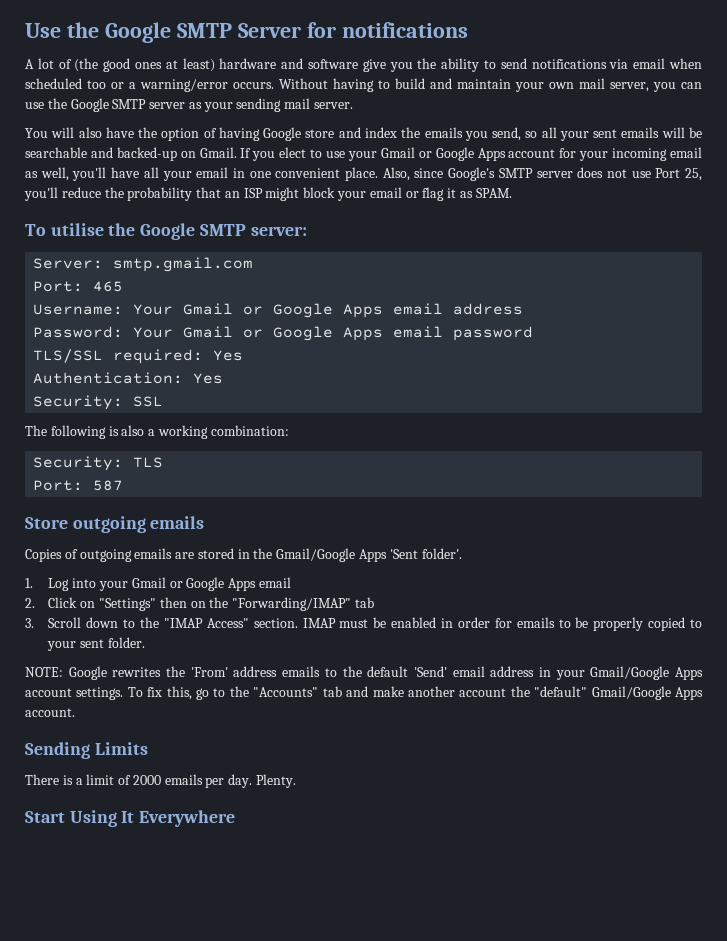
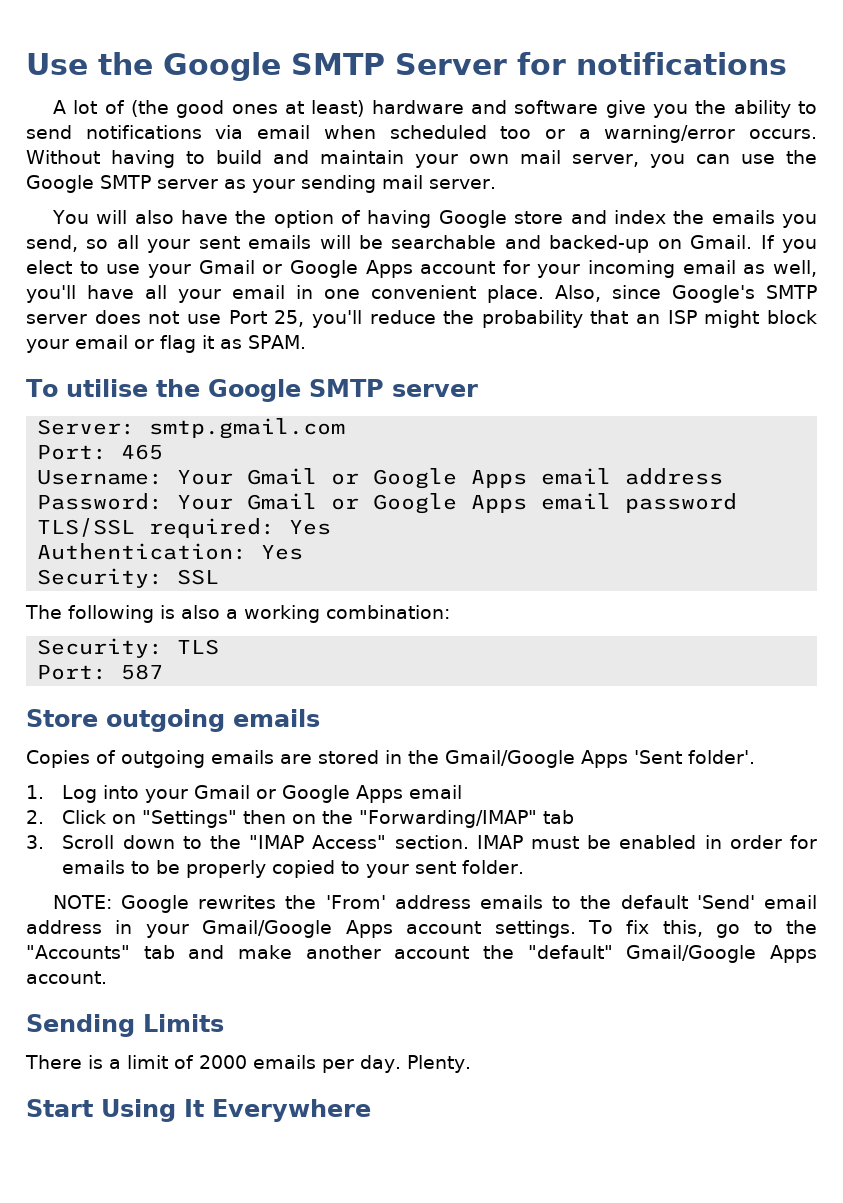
[250,226,307,236] server: -> [391,384,478,397] server

